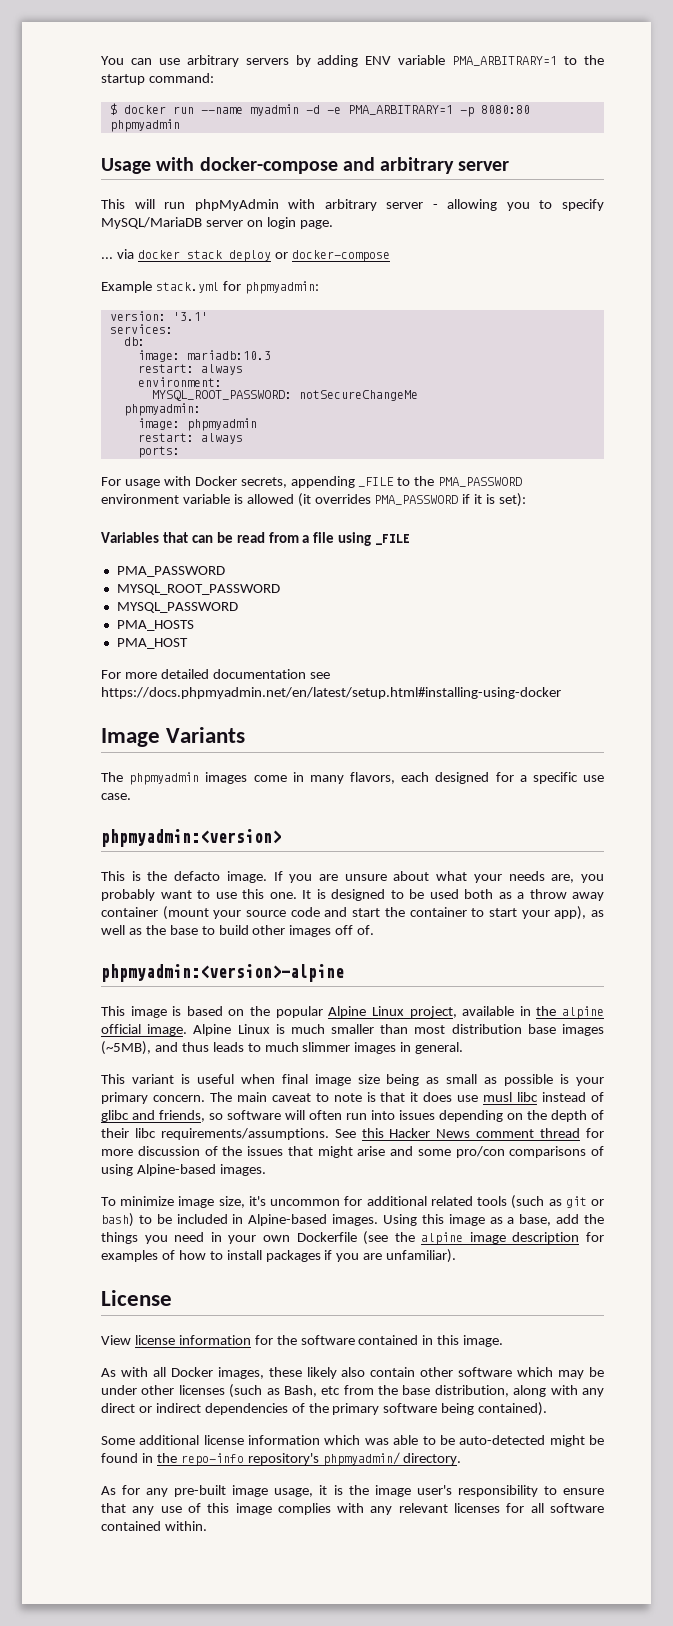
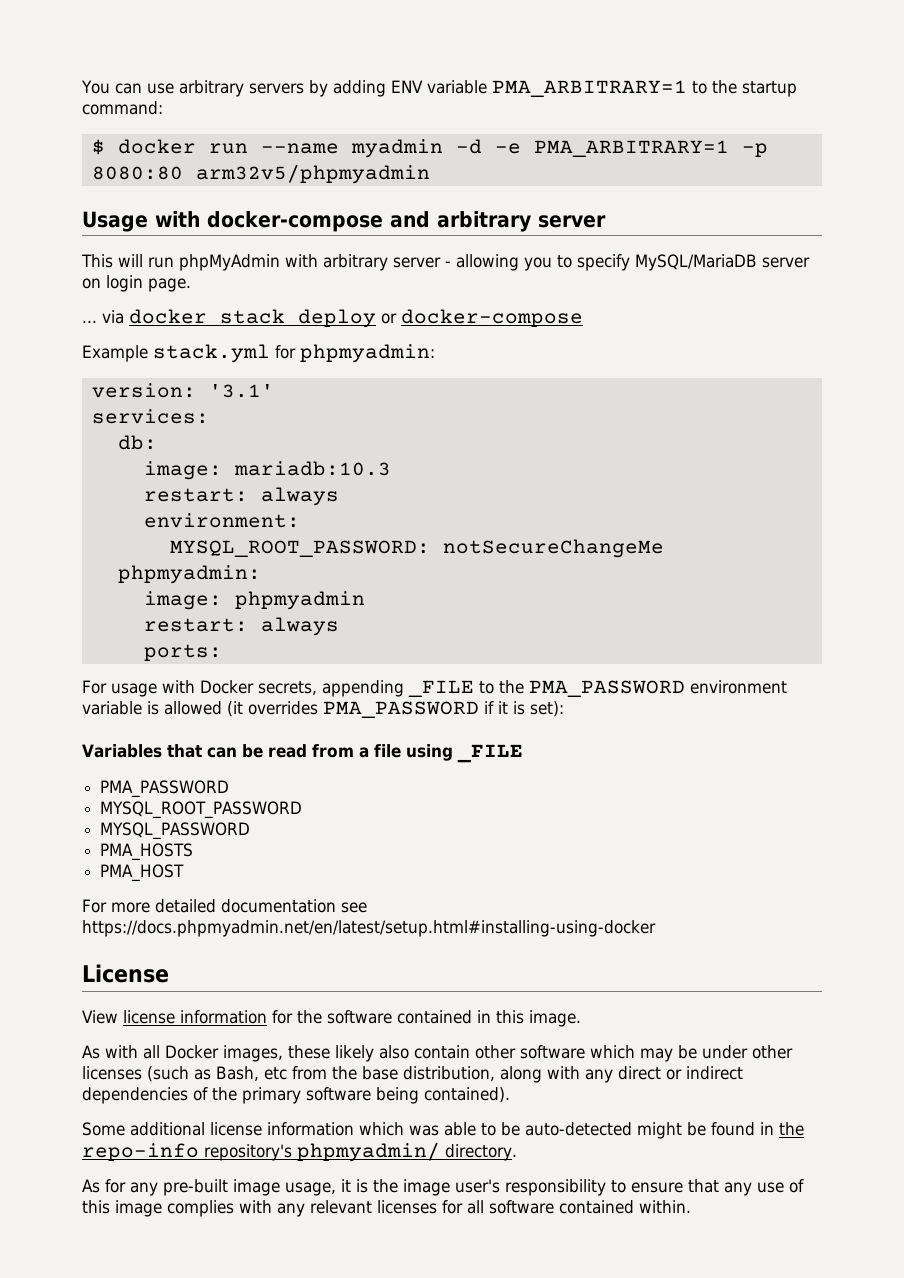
[109,119,180,132] phpmyadmin -> [195,164,430,184] arm32v5/phpmyadmin
[101,727,246,747] [101,772,604,785] [101,793,131,800] [101,829,281,847] [101,871,604,883] [101,889,604,901] [101,906,604,920] [101,925,375,937] [101,964,344,982] [101,1006,605,1019] [101,1024,604,1036] [101,1041,464,1055] [101,1074,604,1086] [101,1092,604,1104] [101,1110,604,1122] [101,1128,605,1140] [101,1146,604,1158] [101,1164,266,1176] [101,1195,604,1209] [101,1213,604,1227] [101,1231,604,1245] [101,1249,457,1263] // Image Variants // The phpmyadmin images come in many flavors, each designed for a specific use case. // phpmyadmin:<version> // This is the defacto image. If you are unsure about what your needs are, you probably want to use this one. It is designed to be used both as a throw away container (mount your source code and start the container to start your app), as well as the base to build other images off of. // phpmyadmin:<version>-alpine // This image is based on the popular Alpine Linux project, available in the alpine official image. Alpine Linux is much smaller than most distribution base images (~5MB), and thus leads to much slimmer images in general. // This variant is useful when final image size being as small as possible is your primary concern. The main caveat to note is that it does use musl libc instead of glibc and friends, so software will often run into issues depending on the depth of their libc requirements/assumptions. See this Hacker News comment thread for more discussion of the issues that might arise and some pro/con comparisons of using Alpine-based images. // To minimize image size, it's uncommon for additional related tools (such as git or bash) to be included in Alpine-based images. Using this image as a base, add the things you need in your own Dockerfile (see the alpine image description for examples of how to install packages if you are unfamiliar). -> (656, 928) none

